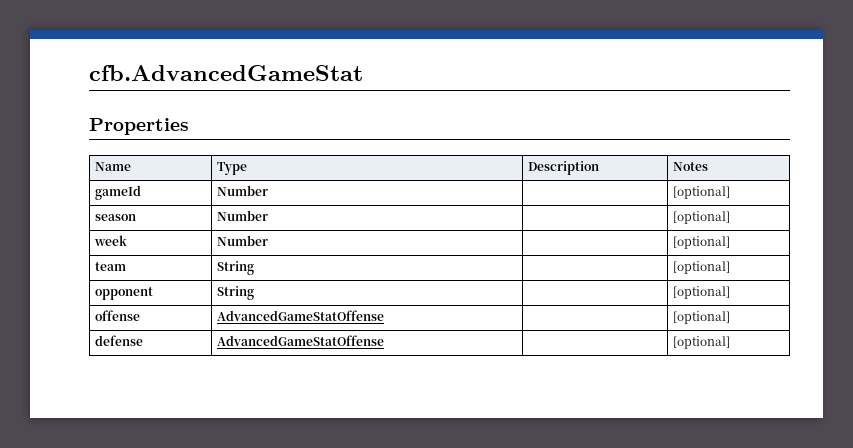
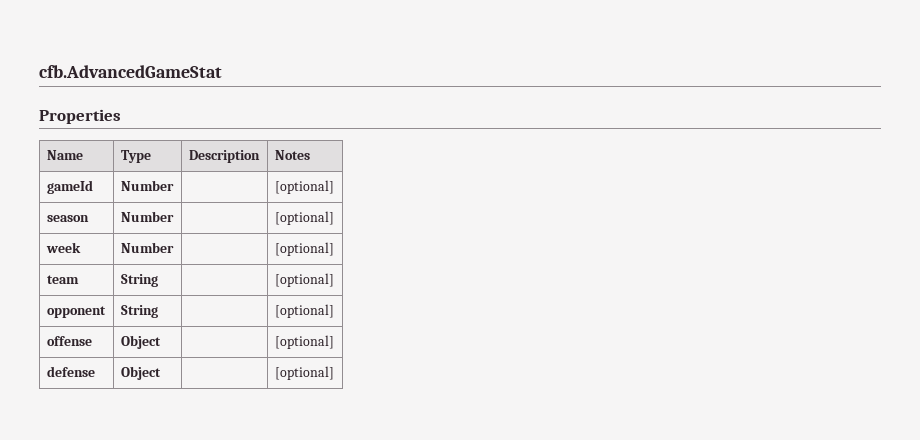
[217,310,385,321] AdvancedGameStatOffense -> [120,335,161,349] Object
[217,335,385,346] AdvancedGameStatOffense -> [120,366,161,380] Object

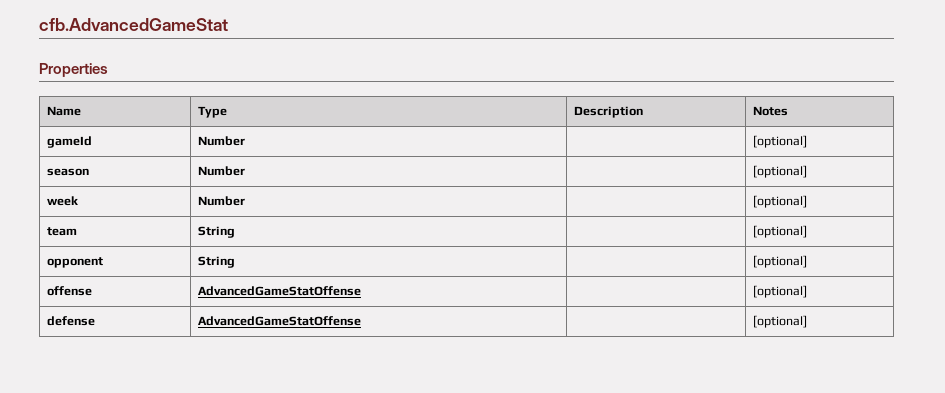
[120,335,161,349] Object -> [197,286,361,296] AdvancedGameStatOffense
[120,366,161,380] Object -> [197,316,361,326] AdvancedGameStatOffense

